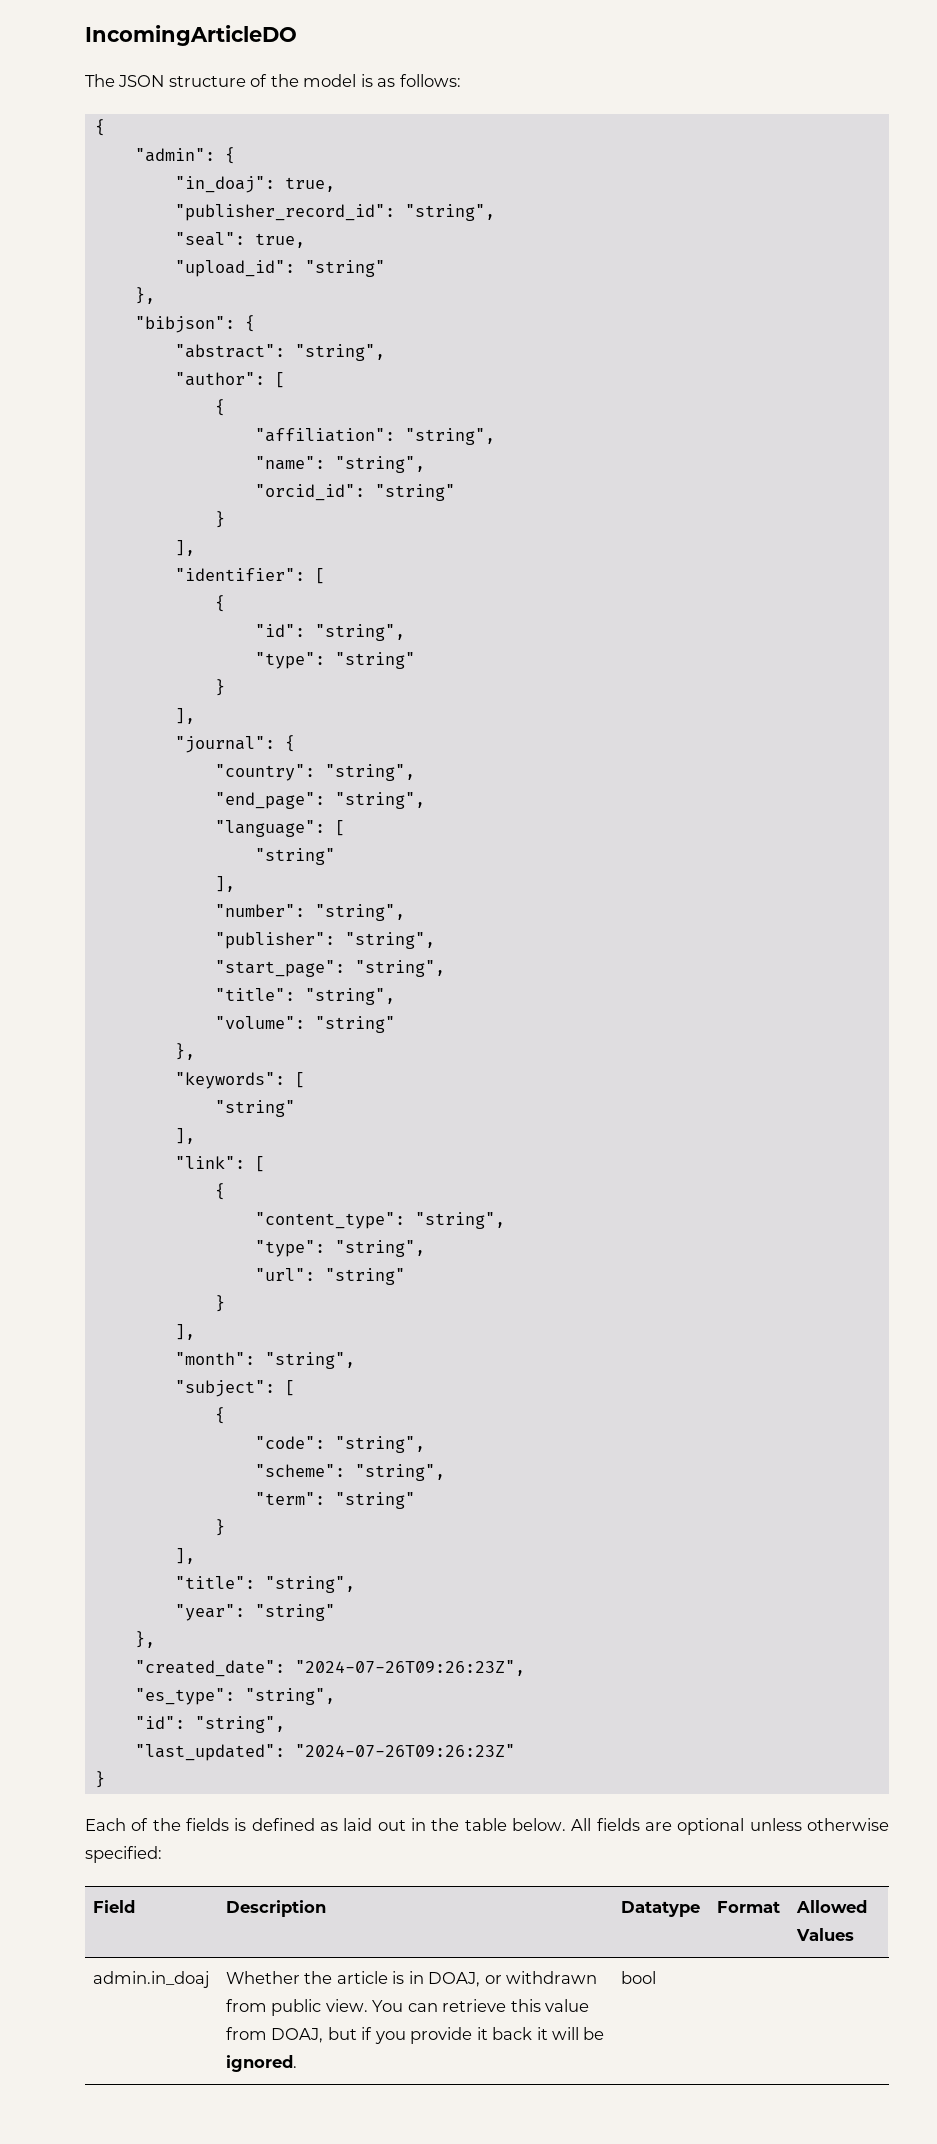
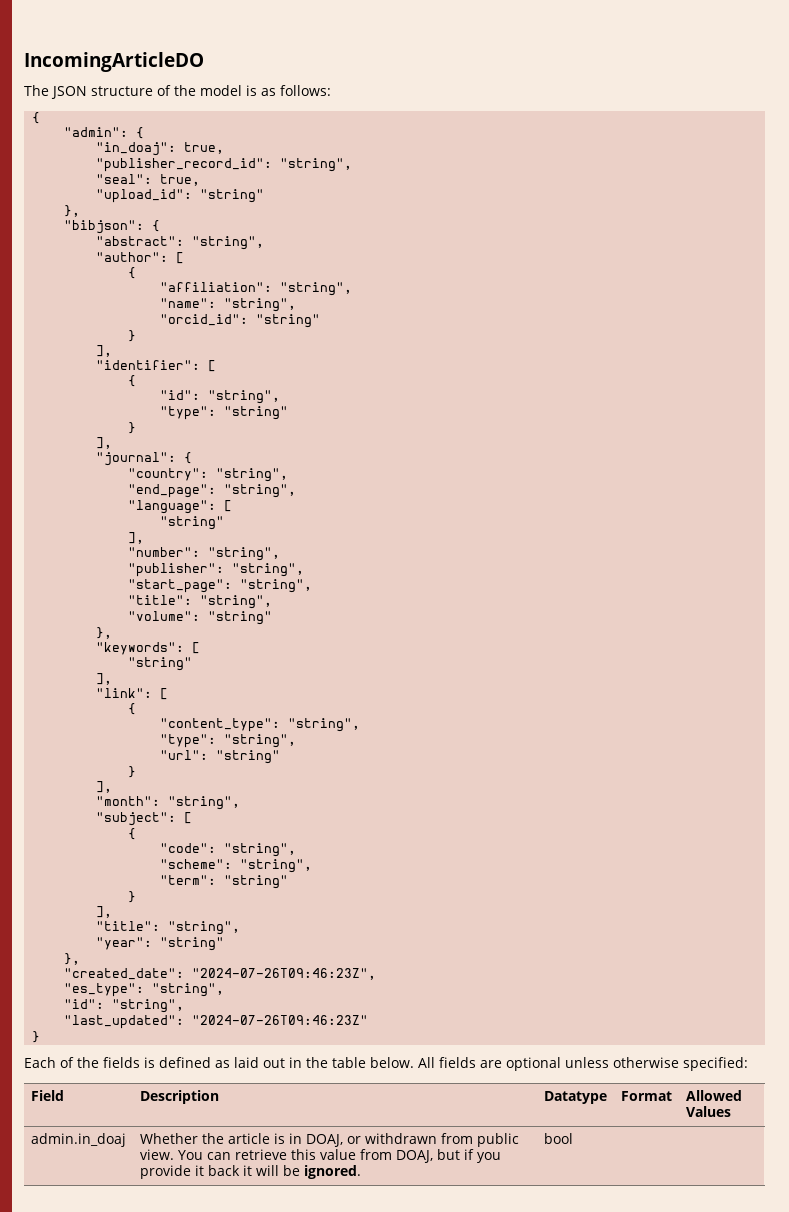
[294,1660,525,1676] "2024-07-26T09:26:23Z", -> [192,968,377,980] "2024-07-26T09:46:23Z",
[294,1744,515,1757] "2024-07-26T09:26:23Z" -> [192,1015,369,1025] "2024-07-26T09:46:23Z"

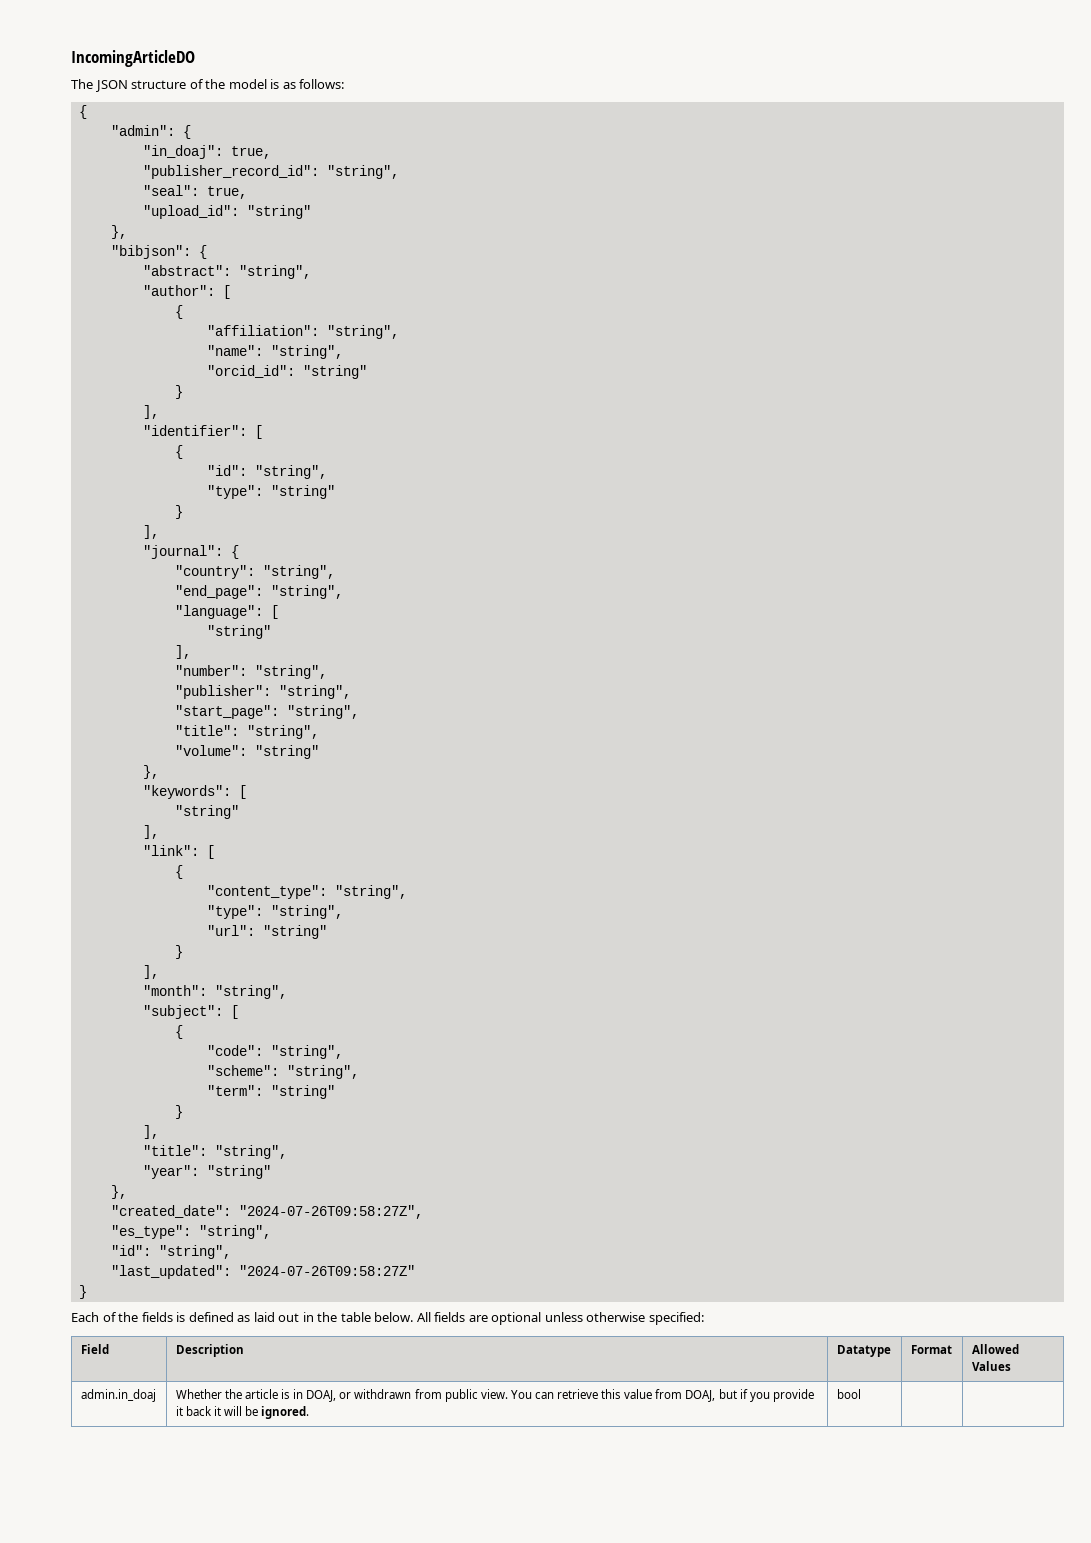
[192,968,377,980] "2024-07-26T09:46:23Z", -> [238,1205,423,1219] "2024-07-26T09:58:27Z",
[192,1015,369,1025] "2024-07-26T09:46:23Z" -> [238,1265,415,1276] "2024-07-26T09:58:27Z"

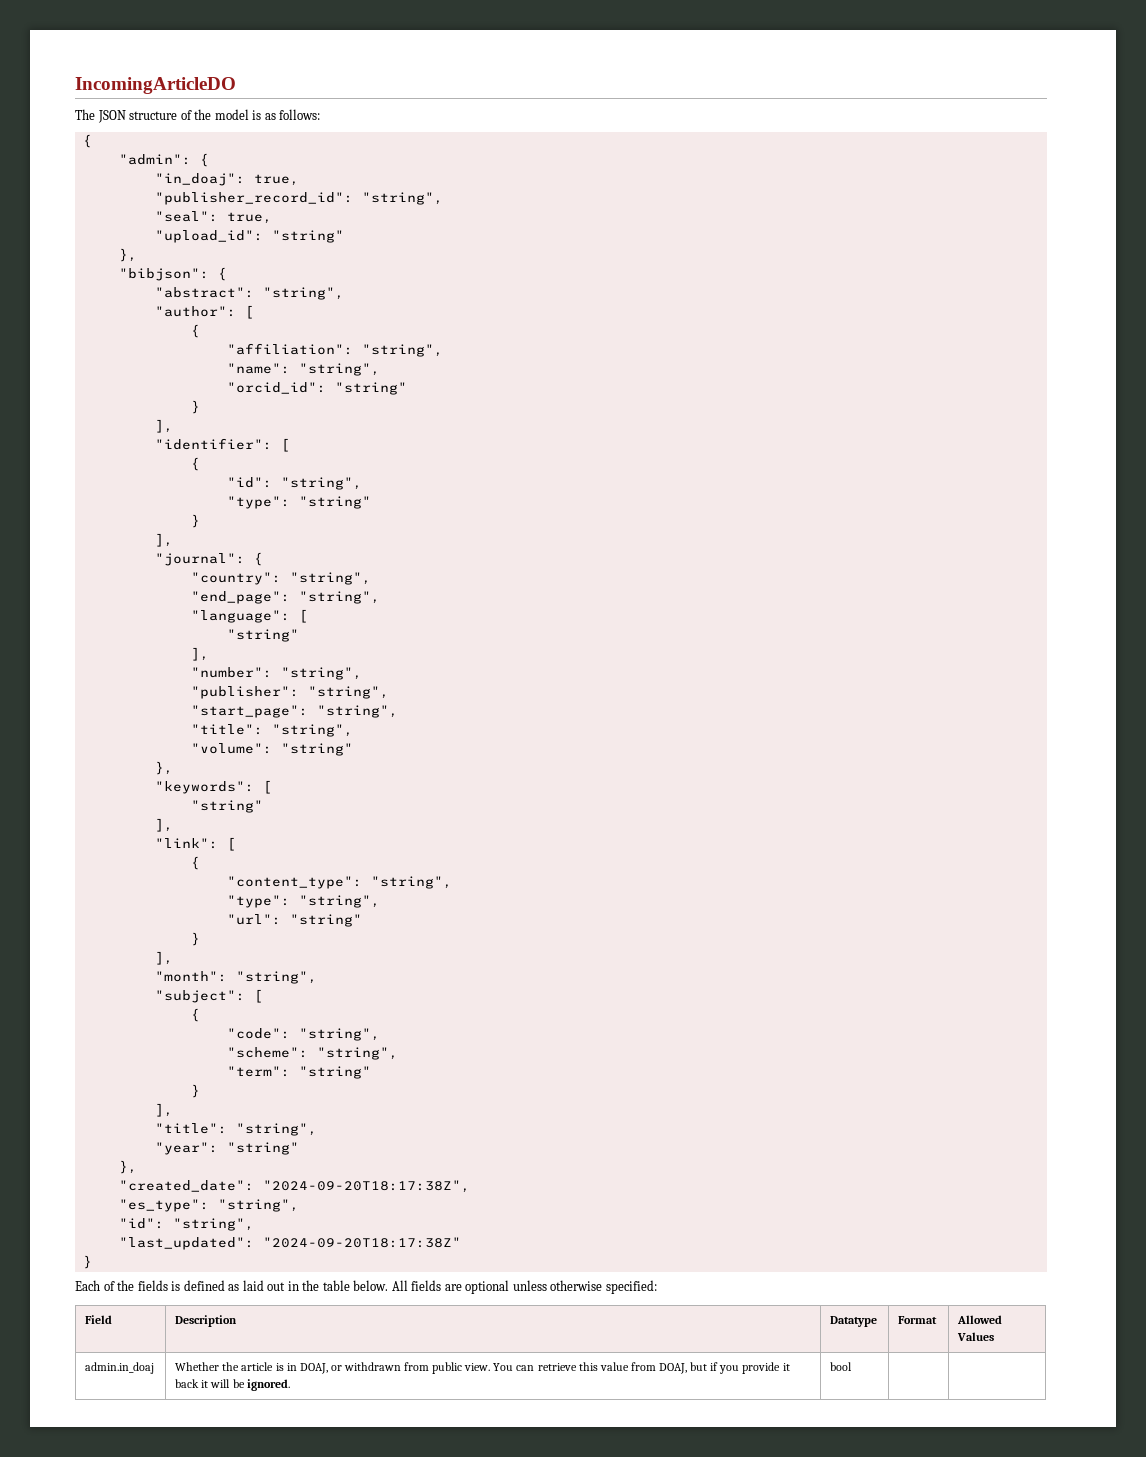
[238,1205,423,1219] "2024-07-26T09:58:27Z", -> [262,1180,470,1193] "2024-09-20T18:17:38Z",
[238,1265,415,1276] "2024-07-26T09:58:27Z" -> [262,1237,461,1248] "2024-09-20T18:17:38Z"

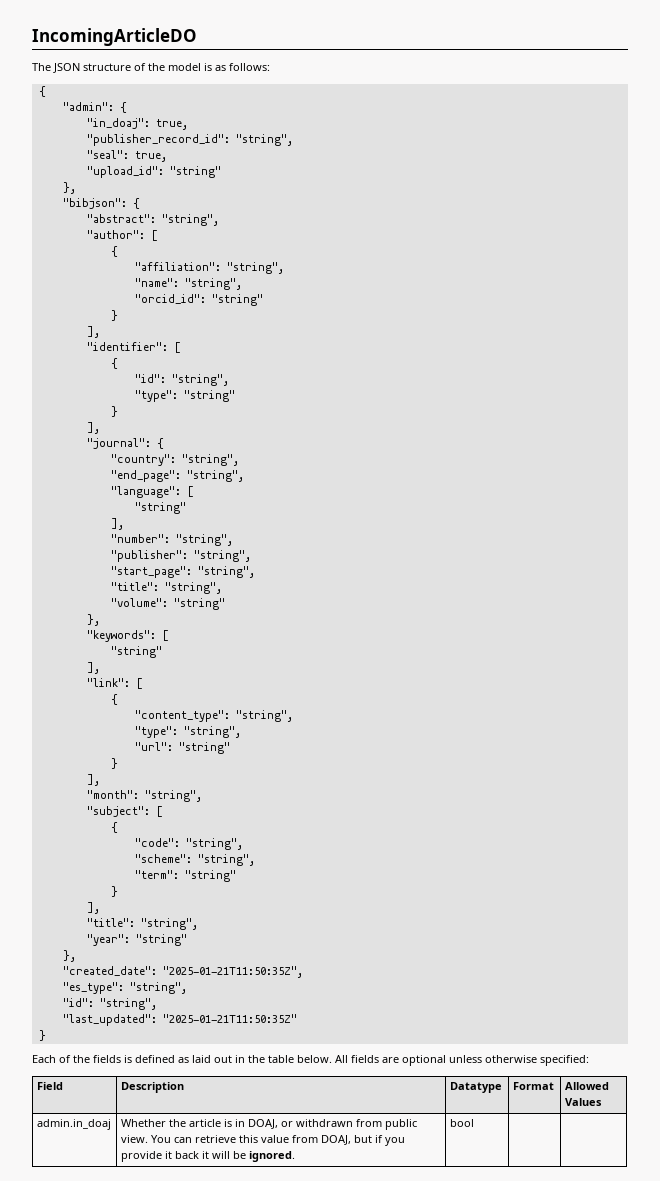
[262,1180,470,1193] "2024-09-20T18:17:38Z", -> [162,966,303,978] "2025-01-21T11:50:35Z",
[262,1237,461,1248] "2024-09-20T18:17:38Z" -> [162,1014,297,1023] "2025-01-21T11:50:35Z"

